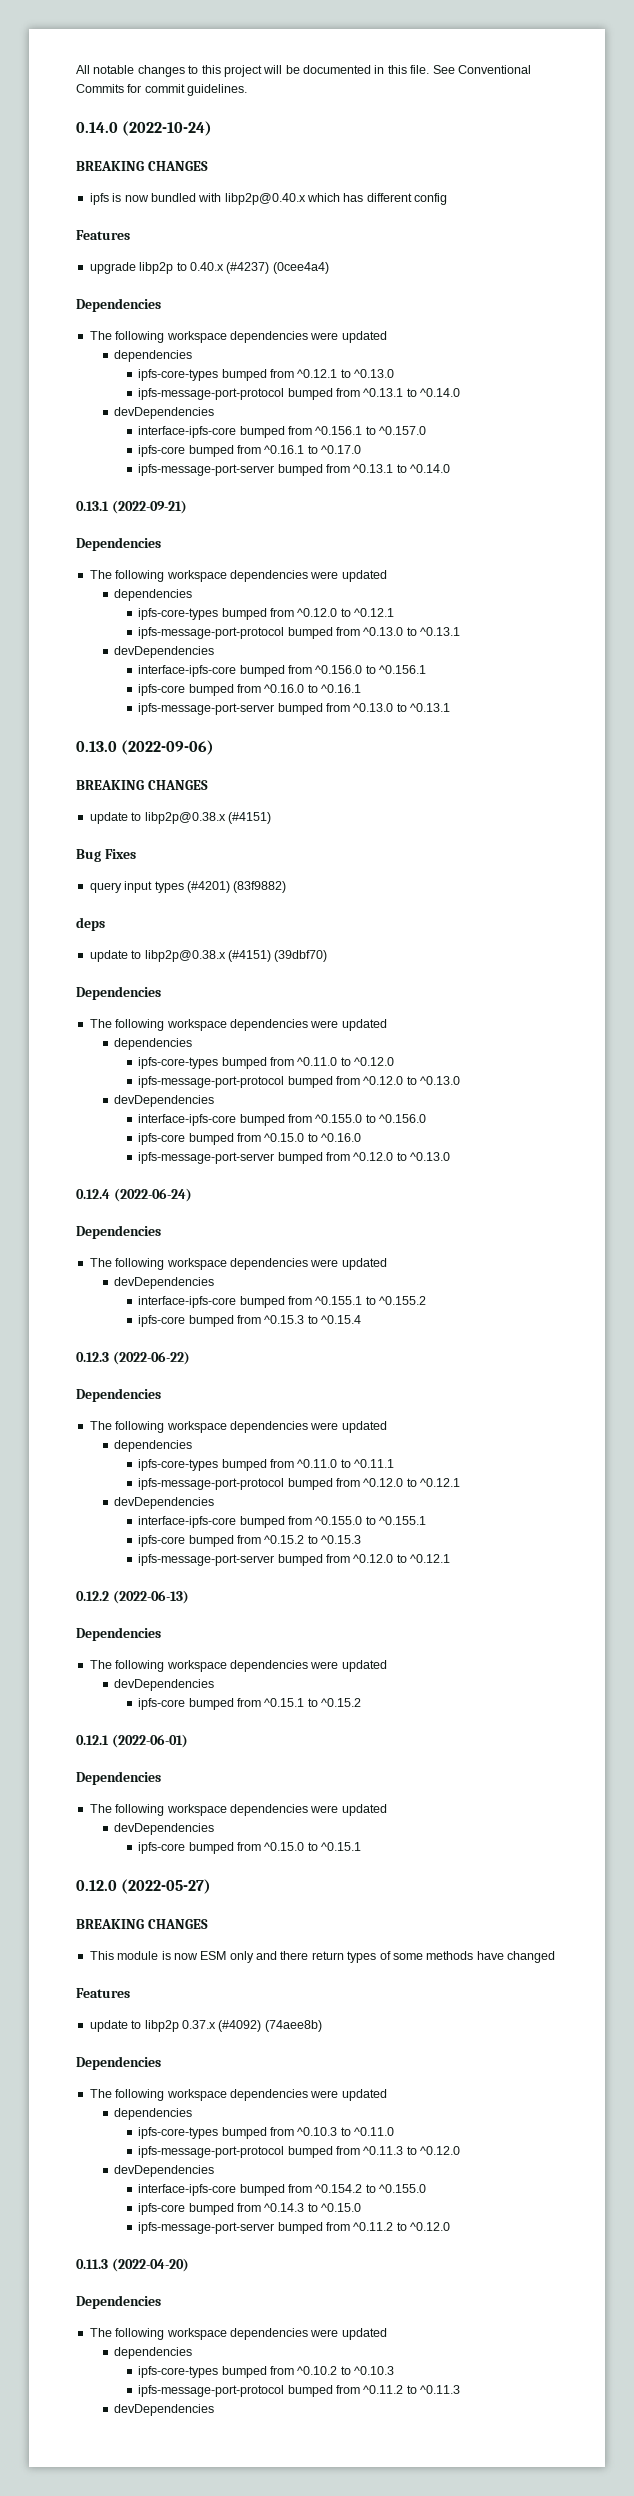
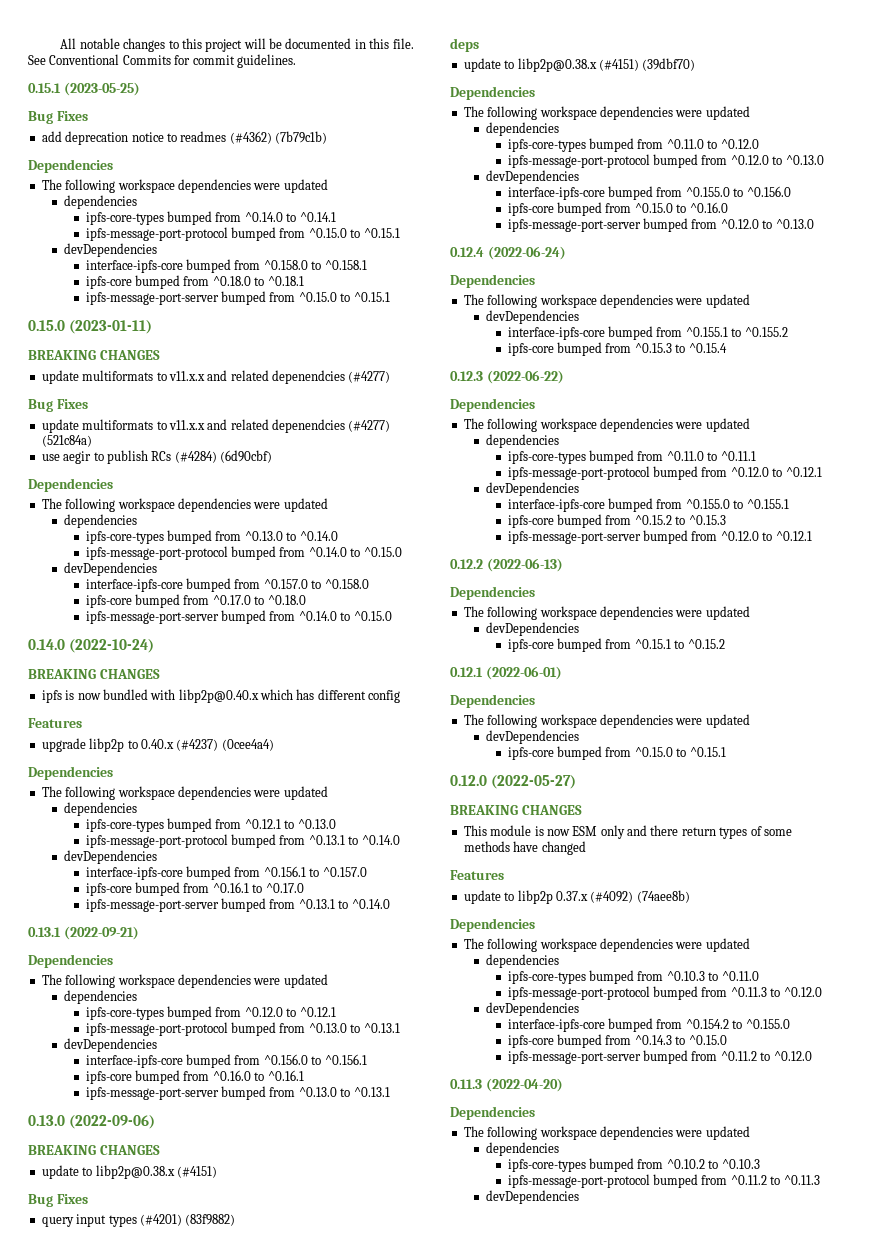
(248, 90) none -> [28,82,140,96] [28,111,88,124] [41,131,327,145] [28,159,113,173] [41,179,328,193] [63,195,137,209] [85,211,336,225] [85,227,400,241] [63,243,157,257] [85,259,367,273] [85,275,304,289] [85,291,390,305] [28,320,152,334] [28,350,160,360] [41,370,391,384] [28,399,88,412] [41,419,391,433] [41,435,92,447] [41,450,272,464] [28,478,113,492] [41,498,328,512] [63,514,137,528] [85,530,338,544] [85,546,402,560] [63,562,157,576] [85,578,369,592] [85,594,306,608] [85,610,392,624] // 0.15.1 (2023-05-25) // Bug Fixes // add deprecation notice to readmes (#4362) (7b79c1b) // Dependencies // The following workspace dependencies were updated // dependencies // ipfs-core-types bumped from ^0.14.0 to ^0.14.1 // ipfs-message-port-protocol bumped from ^0.15.0 to ^0.15.1 // devDependencies // interface-ipfs-core bumped from ^0.158.0 to ^0.158.1 // ipfs-core bumped from ^0.18.0 to ^0.18.1 // ipfs-message-port-server bumped from ^0.15.0 to ^0.15.1 // 0.15.0 (2023-01-11) // BREAKING CHANGES // update multiformats to v11.x.x and related depenendcies (#4277) // Bug Fixes // update multiformats to v11.x.x and related depenendcies (#4277) (521c84a) // use aegir to publish RCs (#4284) (6d90cbf) // Dependencies // The following workspace dependencies were updated // dependencies // ipfs-core-types bumped from ^0.13.0 to ^0.14.0 // ipfs-message-port-protocol bumped from ^0.14.0 to ^0.15.0 // devDependencies // interface-ipfs-core bumped from ^0.157.0 to ^0.158.0 // ipfs-core bumped from ^0.17.0 to ^0.18.0 // ipfs-message-port-server bumped from ^0.14.0 to ^0.15.0

